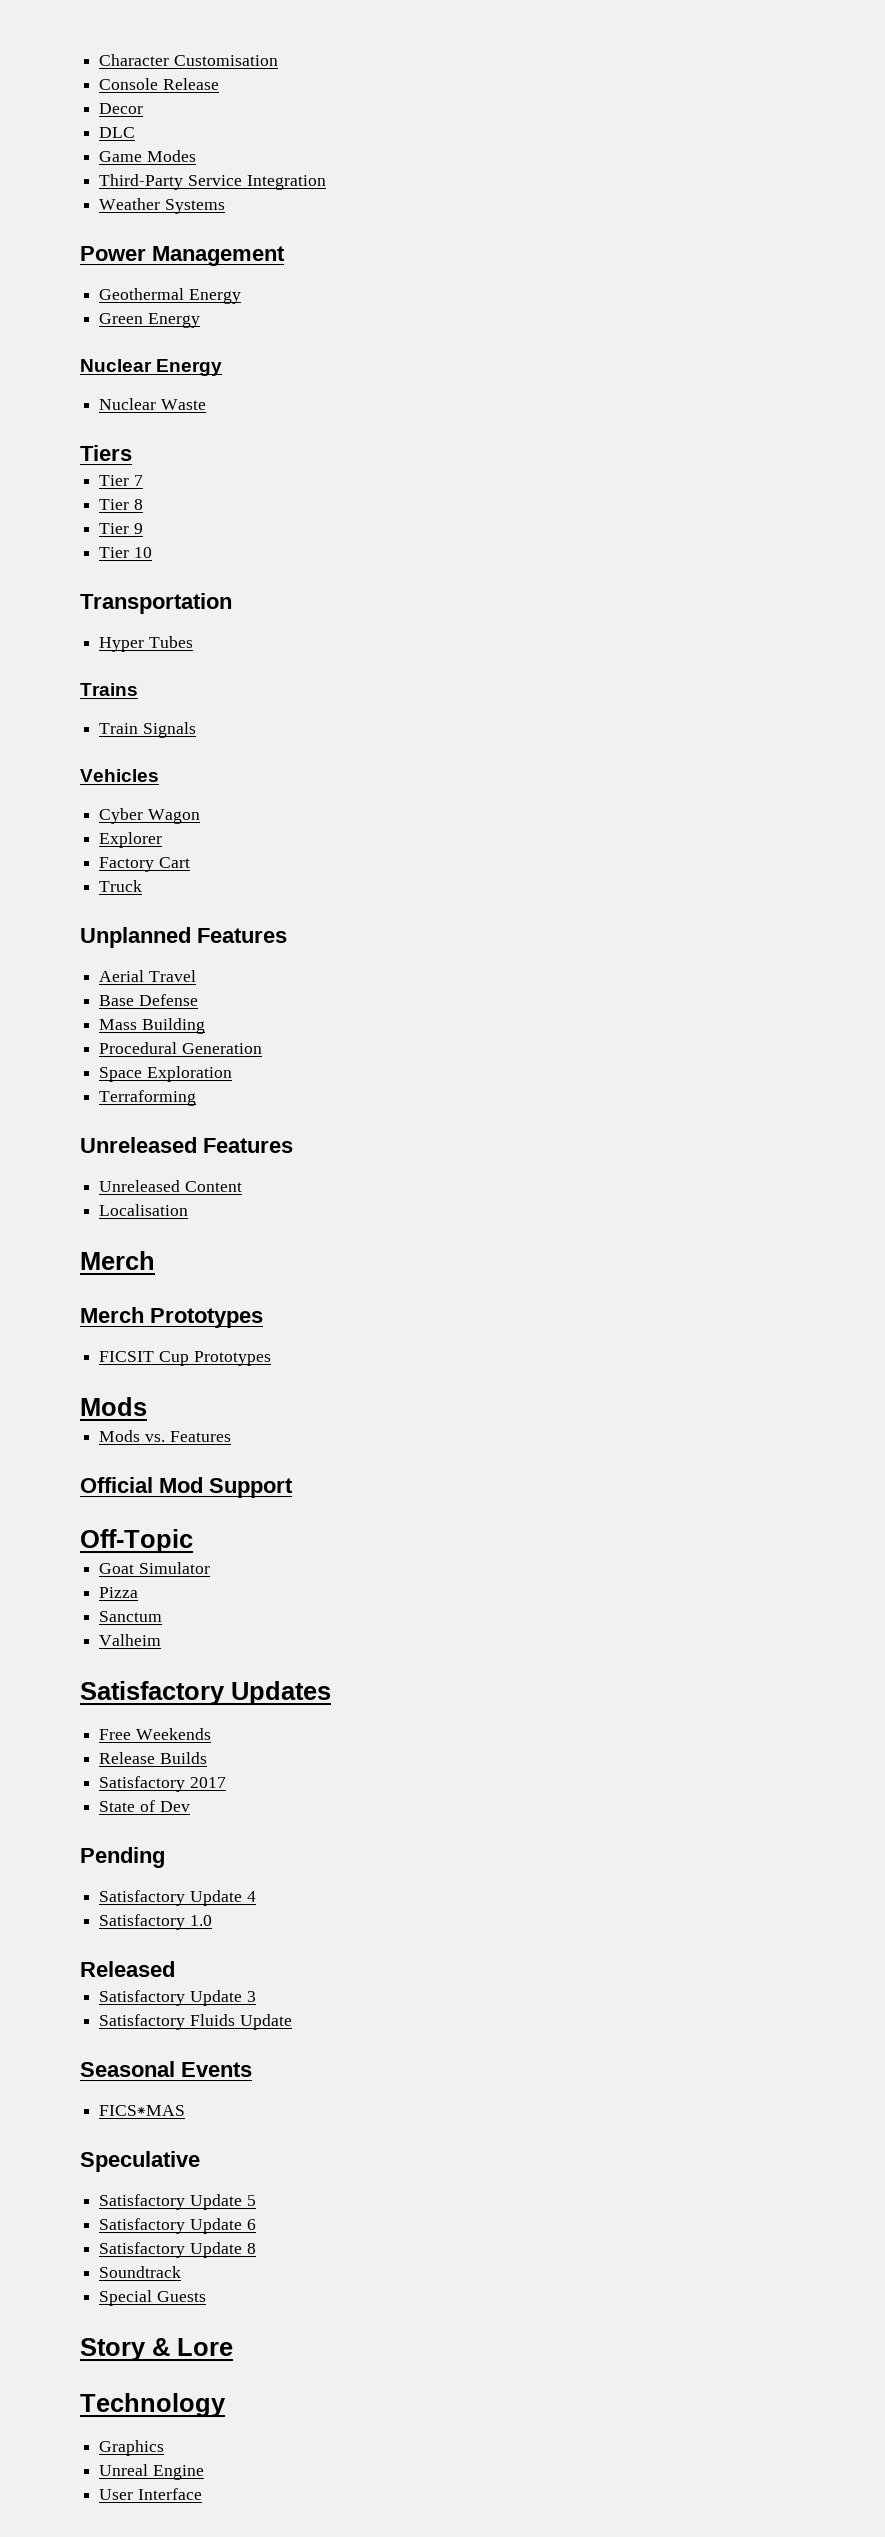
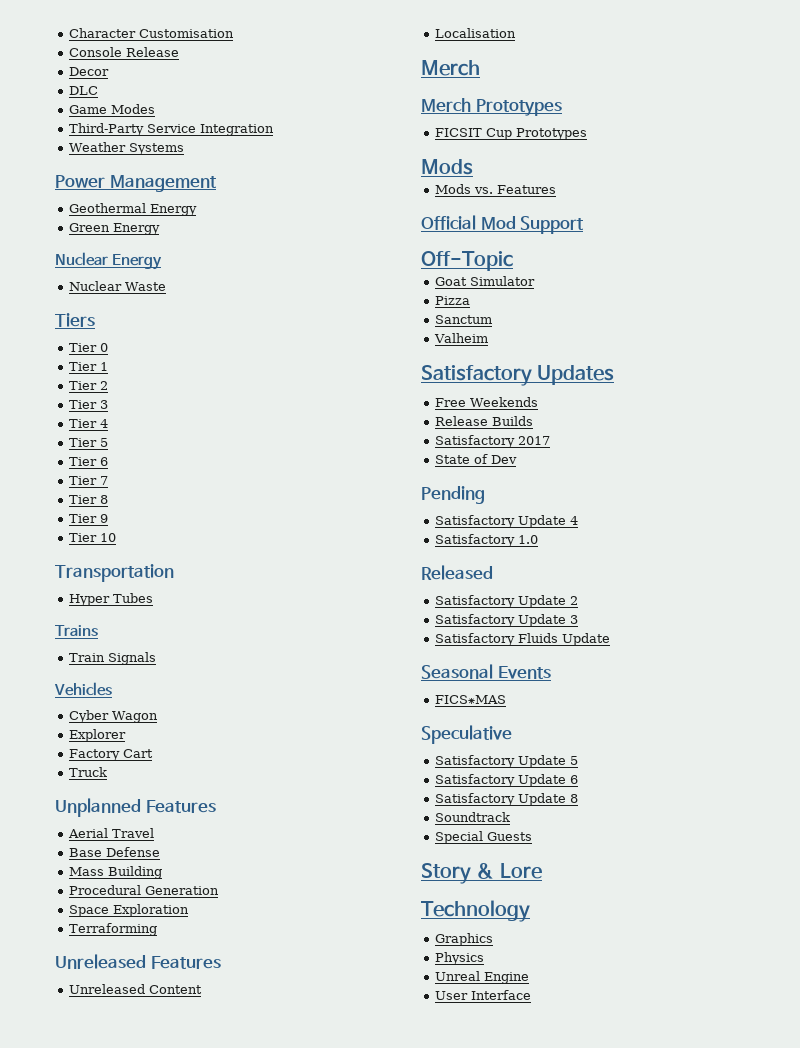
(132, 453) none -> [68,343,108,352] [68,362,108,371] [68,381,108,390] [68,400,108,409] [68,419,108,428] [68,438,108,447] [68,457,108,466] // Tier 0 // Tier 1 // Tier 2 // Tier 3 // Tier 4 // Tier 5 // Tier 6
(175, 1969) none -> [434,595,578,608] // Satisfactory Update 2
(165, 2448) none -> [434,952,484,965] // Physics

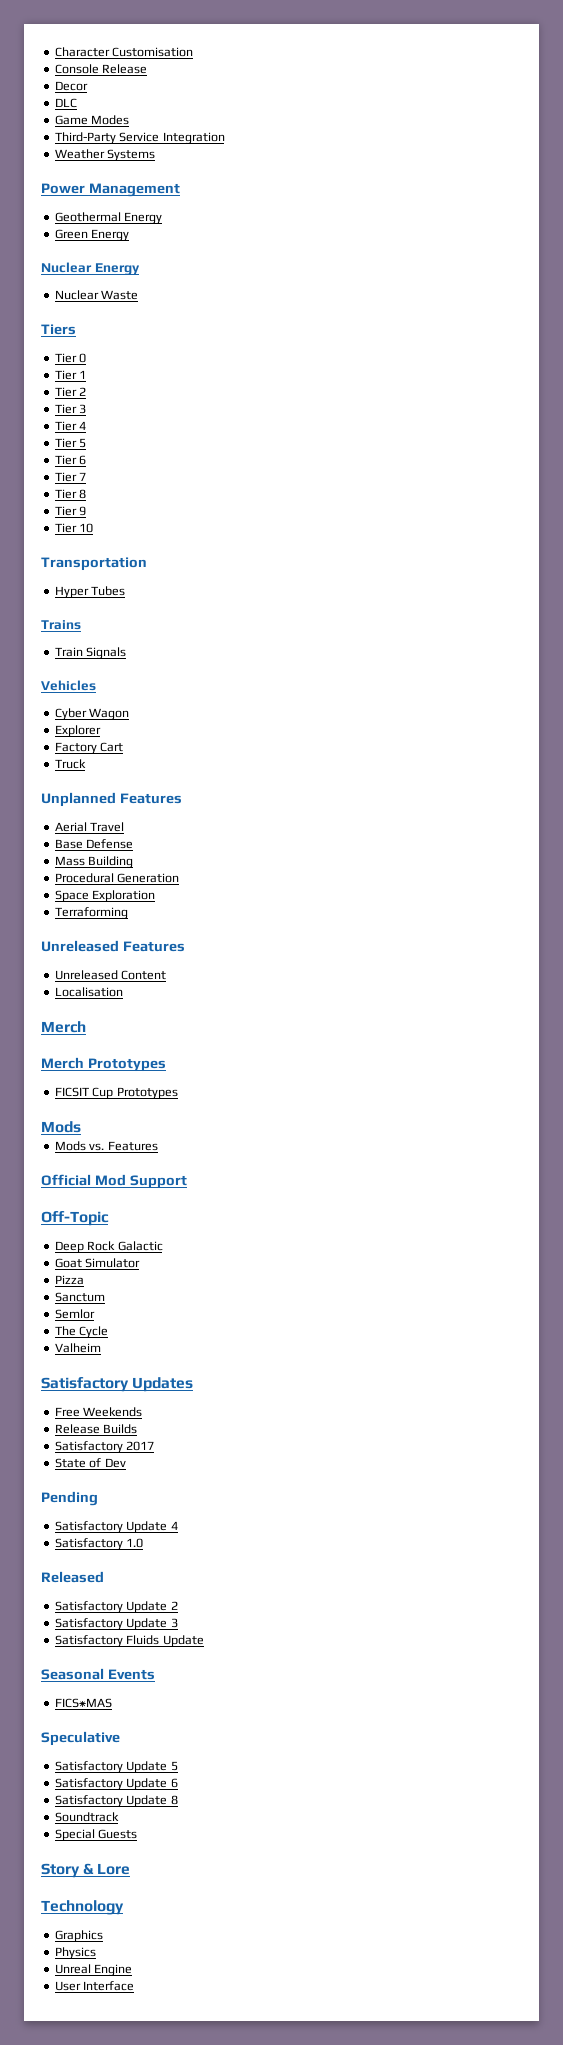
(513, 261) none -> [54,1241,163,1253] // Deep Rock Galactic
(492, 319) none -> [54,1309,95,1319] [54,1326,109,1338] // Semlor // The Cycle

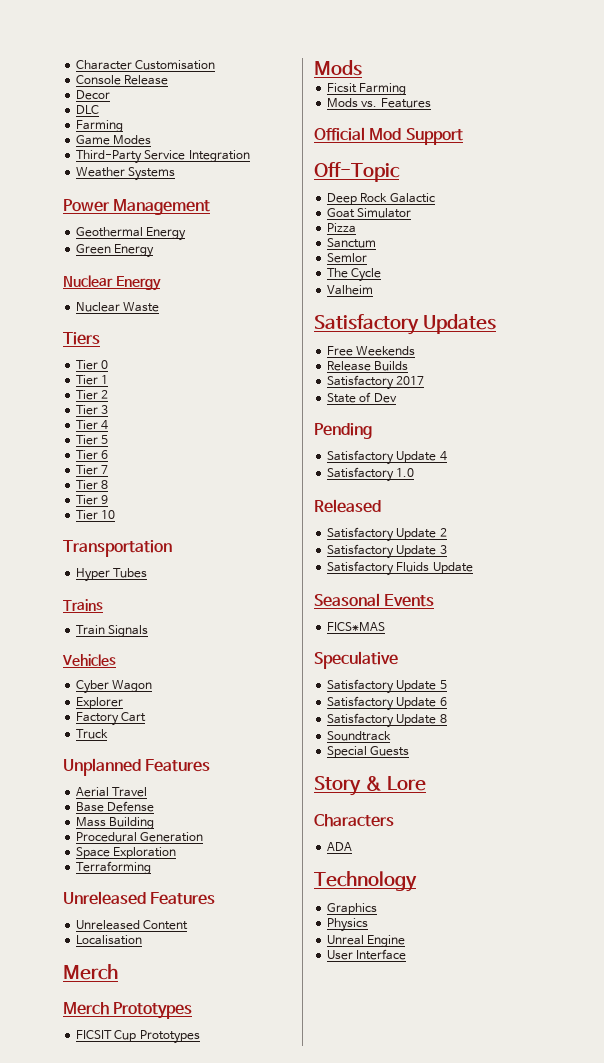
(77, 103) none -> [76,120,124,132] // Farming
(81, 1127) none -> [327,83,407,95] // Ficsit Farming
(131, 1869) none -> [314,814,394,827] [327,842,353,851] // Characters // ADA

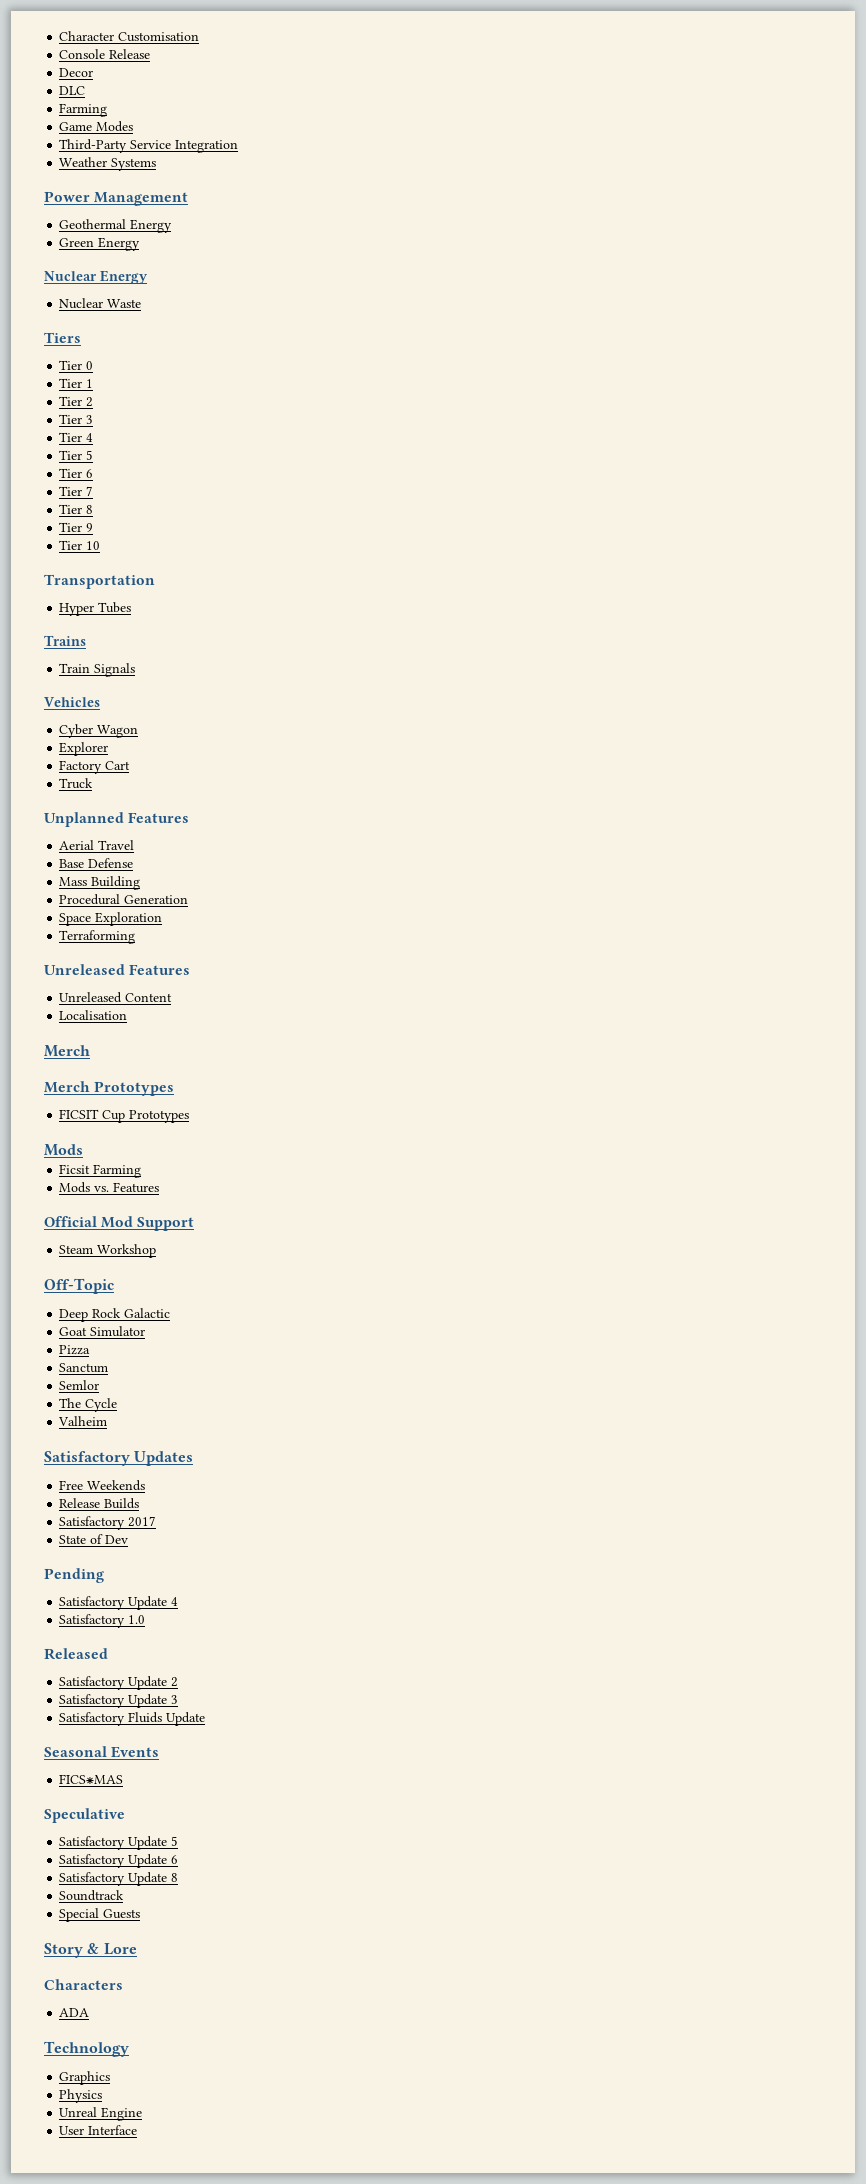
(463, 136) none -> [59,1244,157,1258] // Steam Workshop

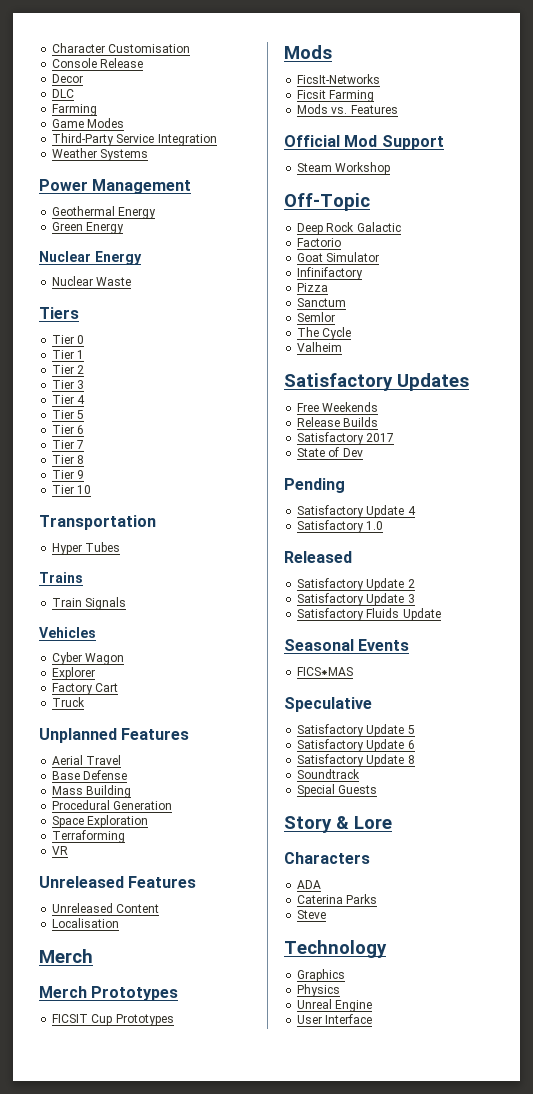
(136, 937) none -> [52,846,69,855] // VR
(83, 1150) none -> [297,74,381,84] // FicsIt-Networks
(171, 1313) none -> [297,238,342,247] // Factorio
(146, 1331) none -> [297,267,364,280] // Infinifactory
(90, 2012) none -> [297,894,378,904] [297,910,327,919] // Caterina Parks // Steve

